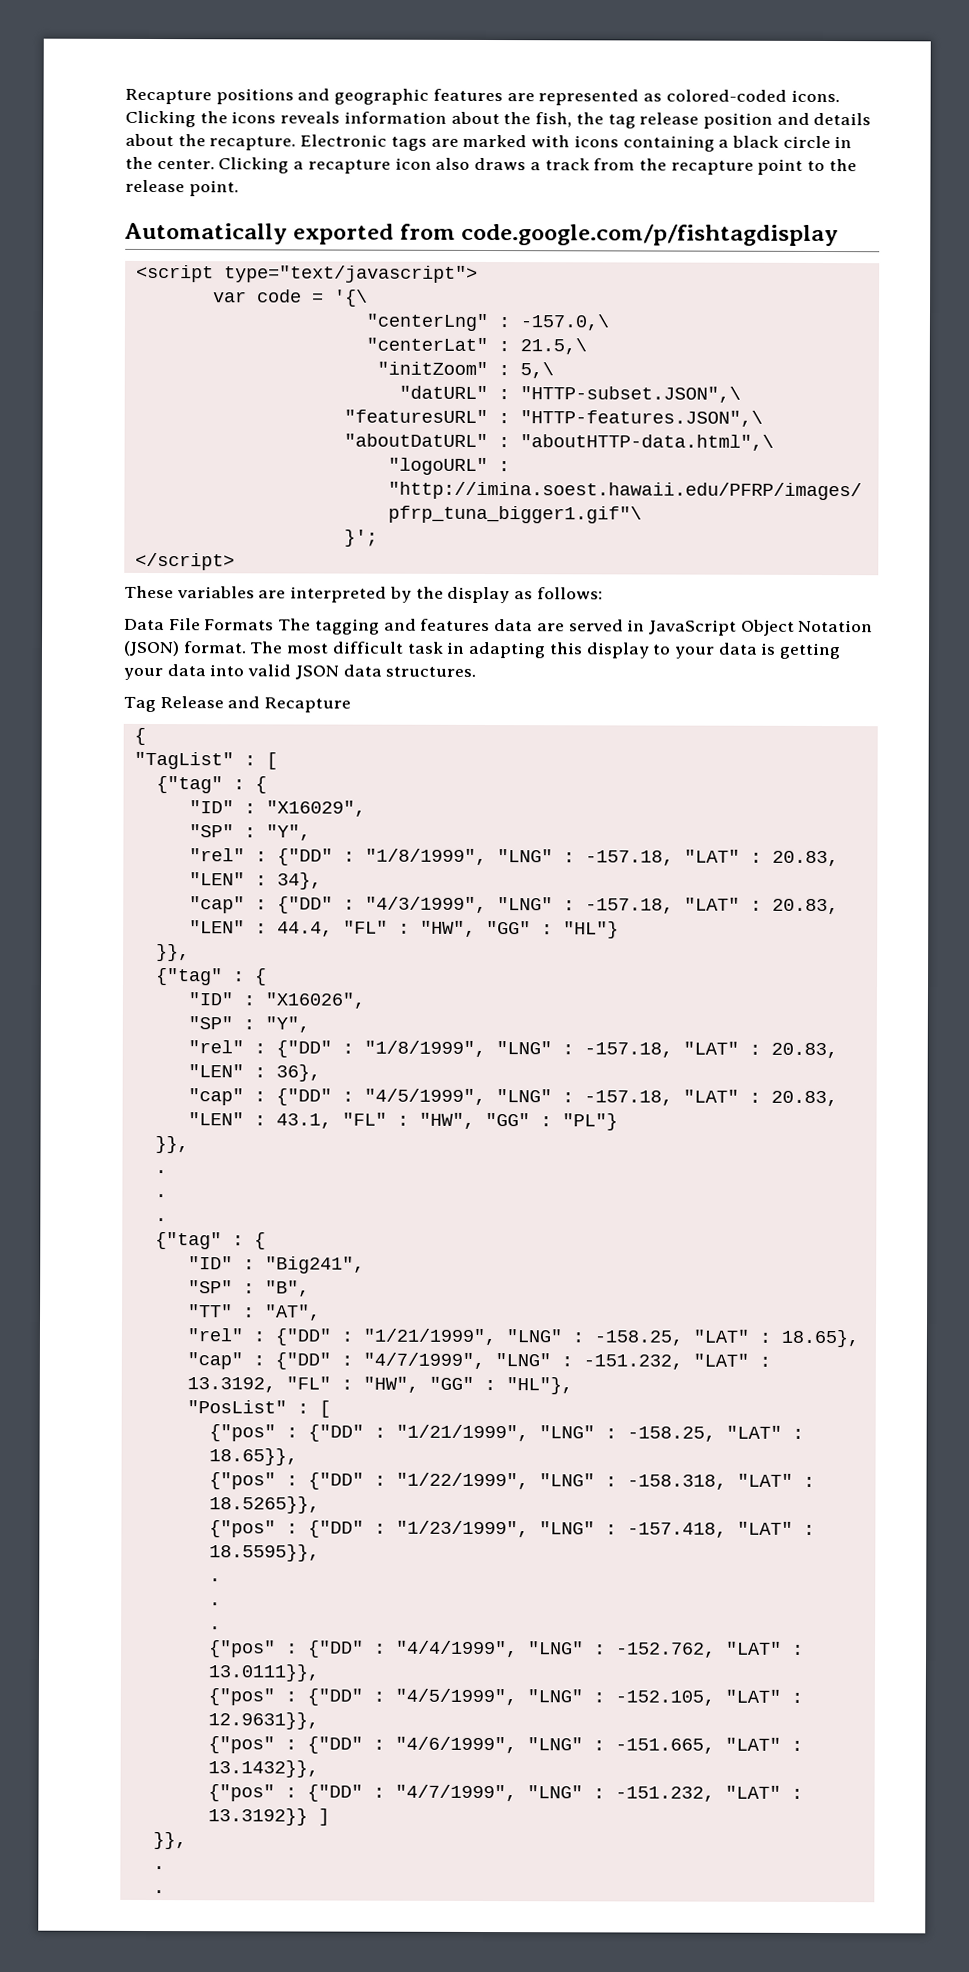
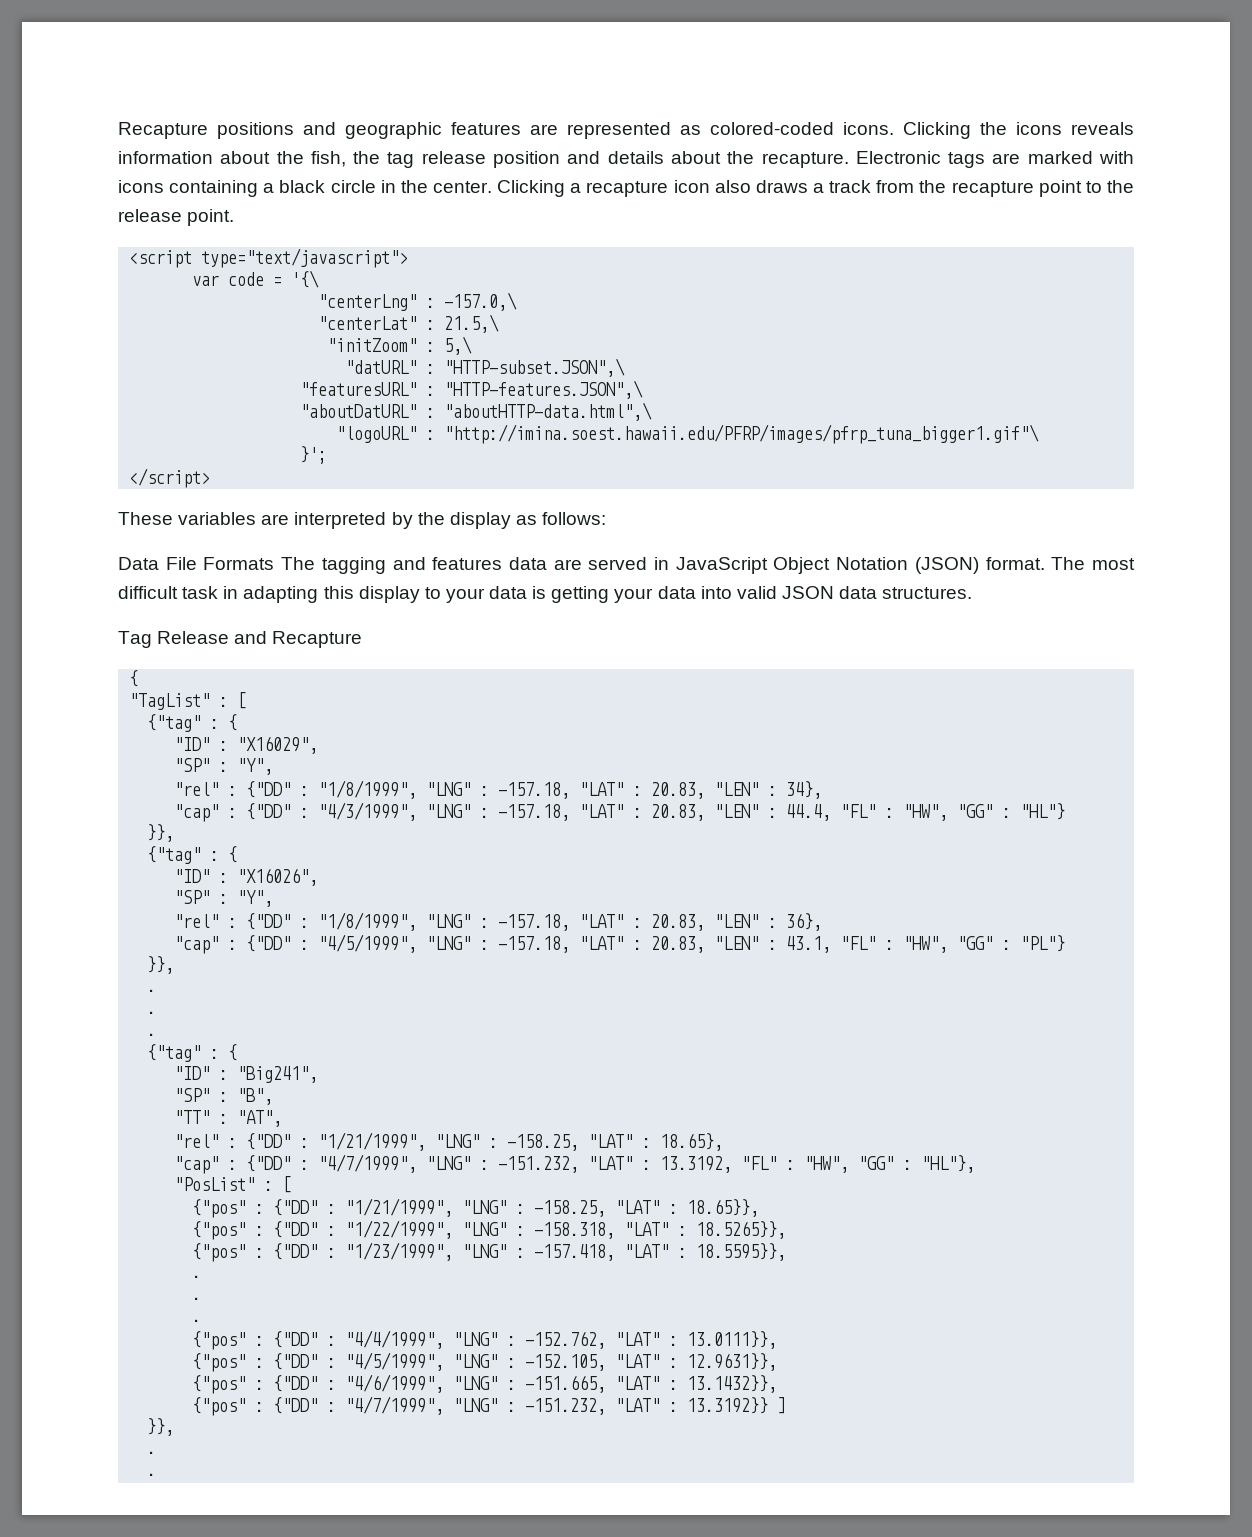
[124,222,840,247] // Automatically exported from code.google.com/p/fishtagdisplay -> (235, 217) none

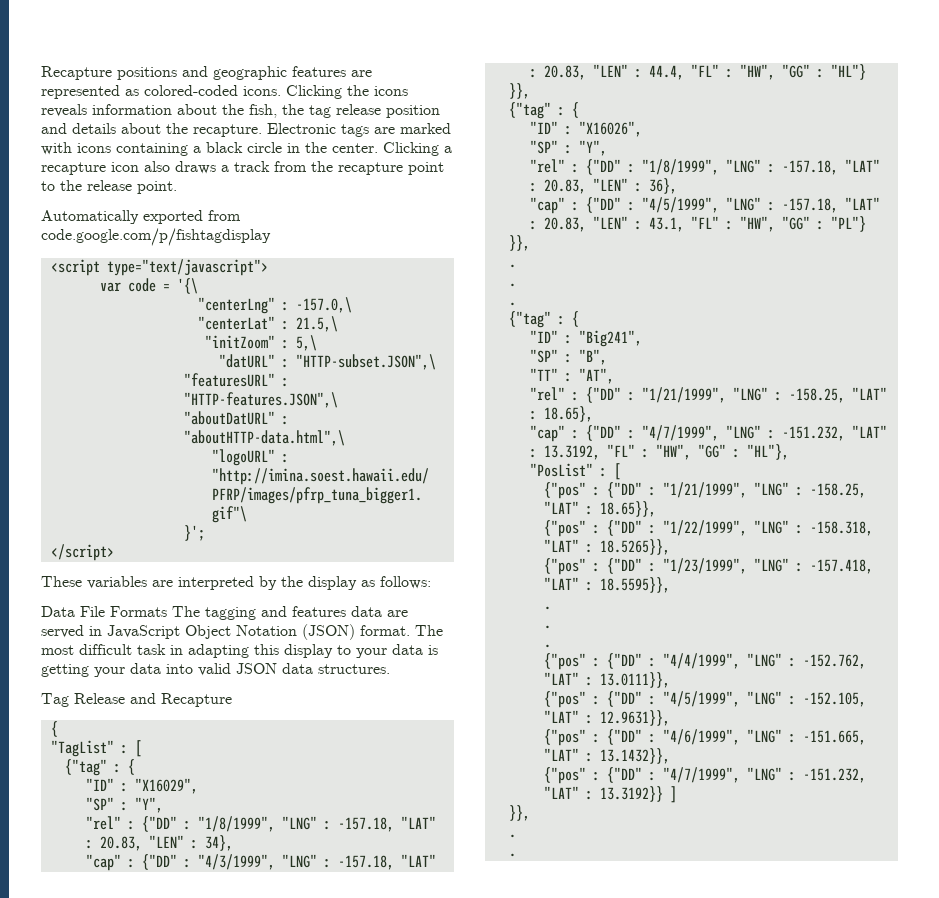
(235, 217) none -> [41,210,241,224] [41,228,271,246] // Automatically exported from code.google.com/p/fishtagdisplay

